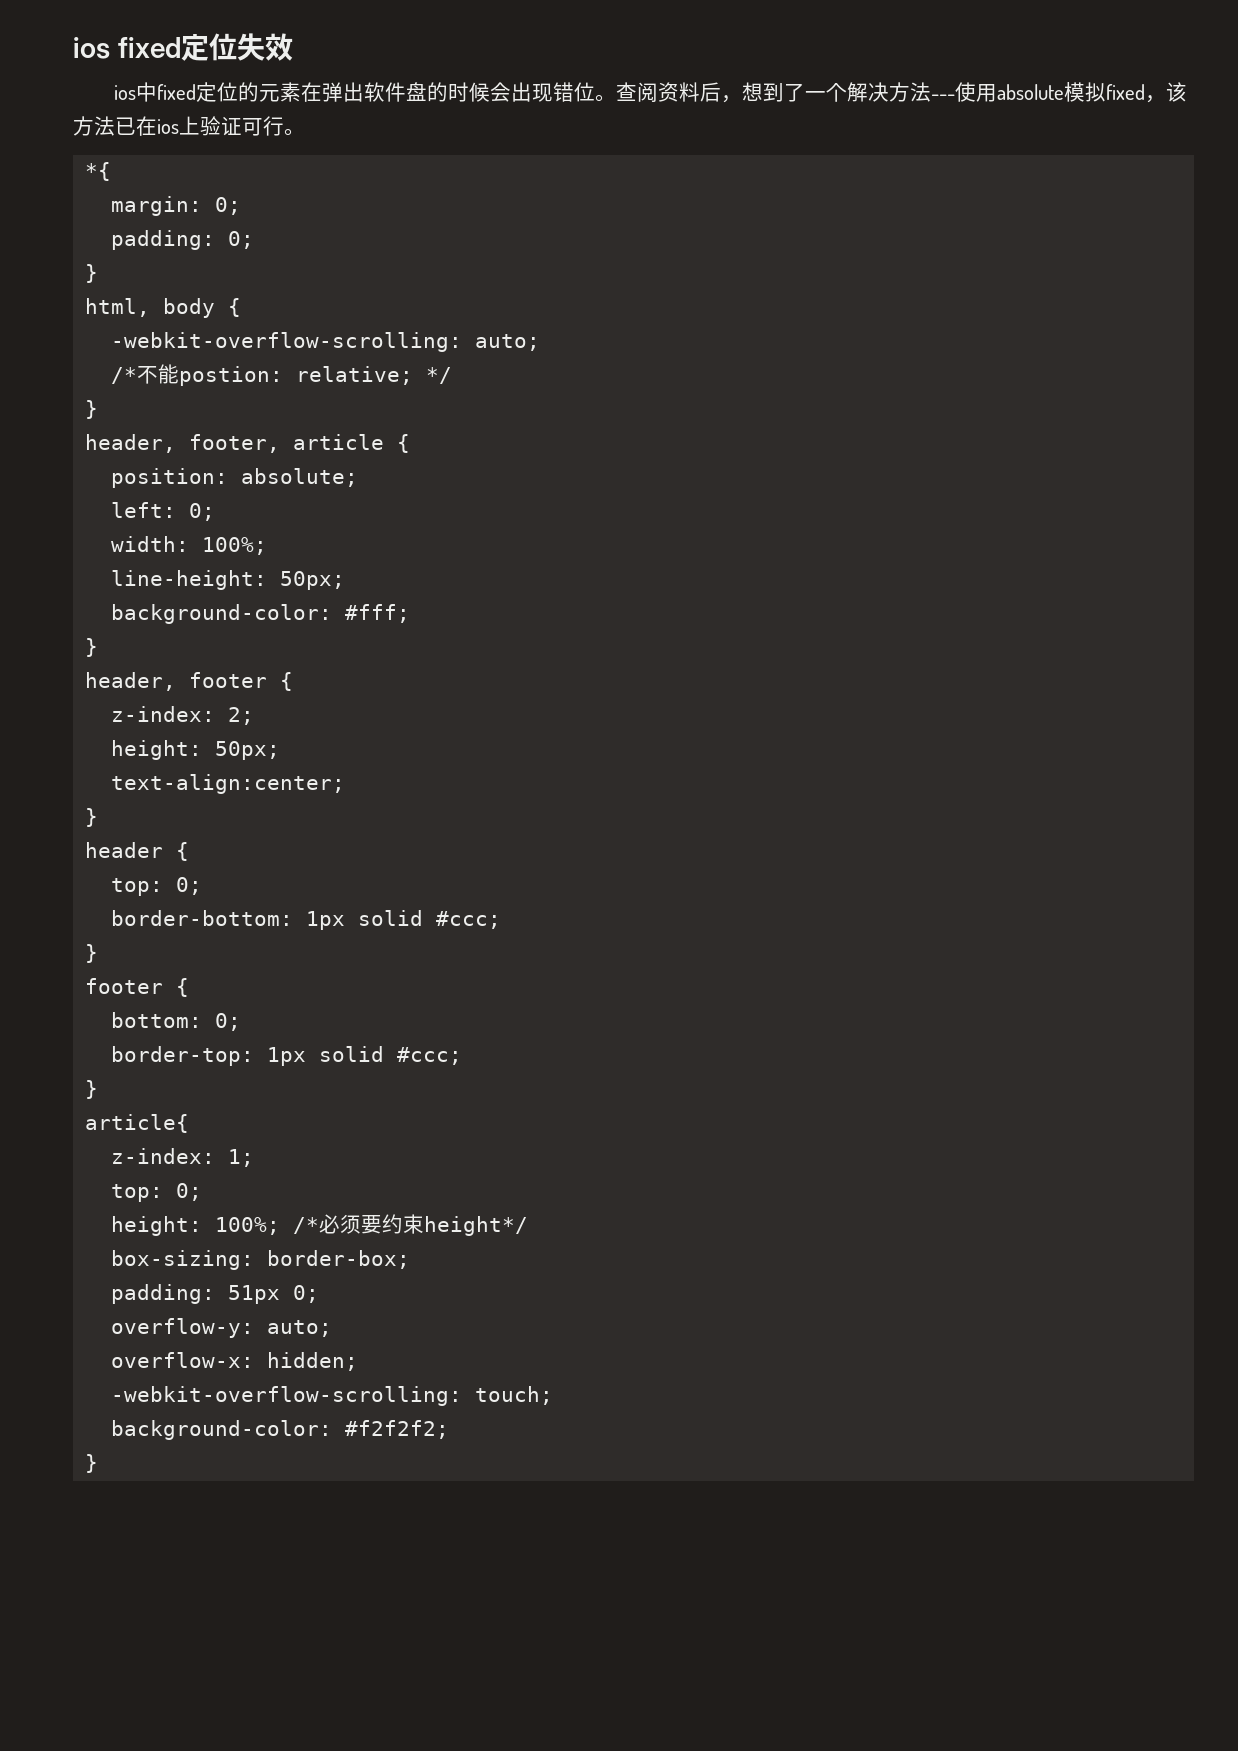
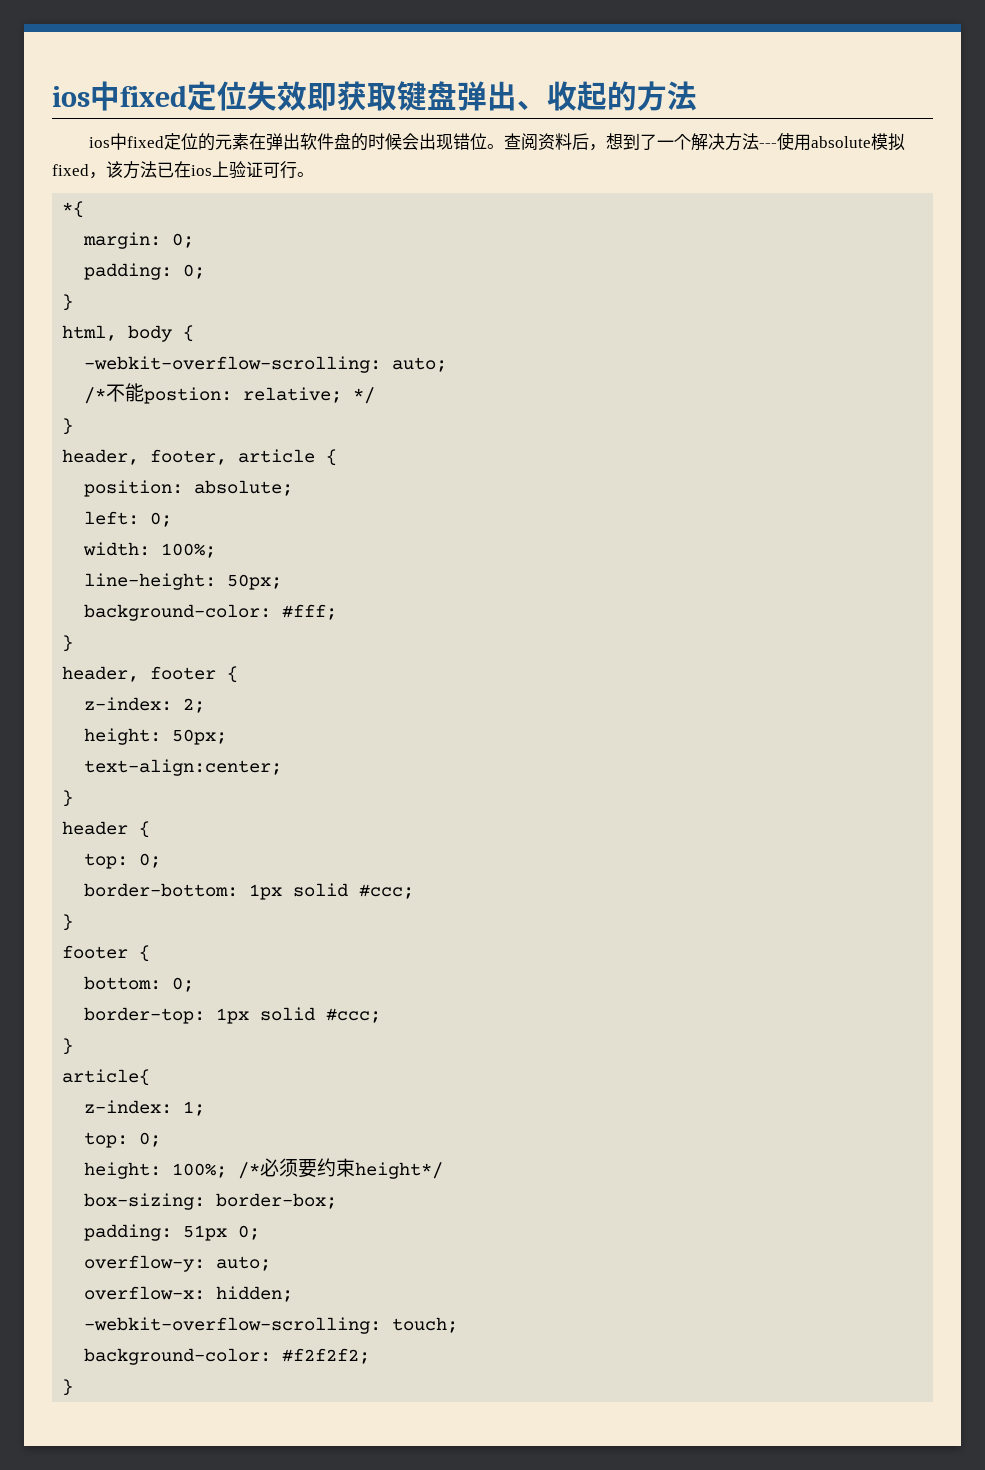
[73,37,110,59] ios -> [52,81,120,111] ios中
(293, 47) none -> [307,81,697,111] 即获取键盘弹出、收起的方法

